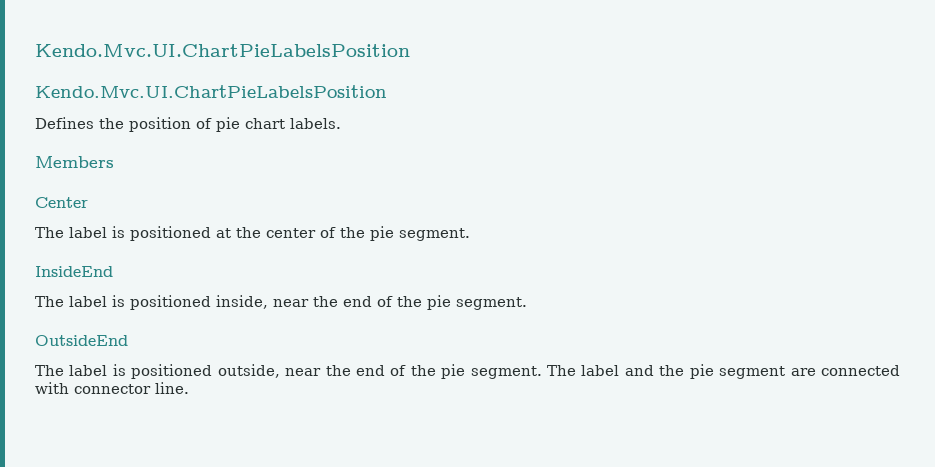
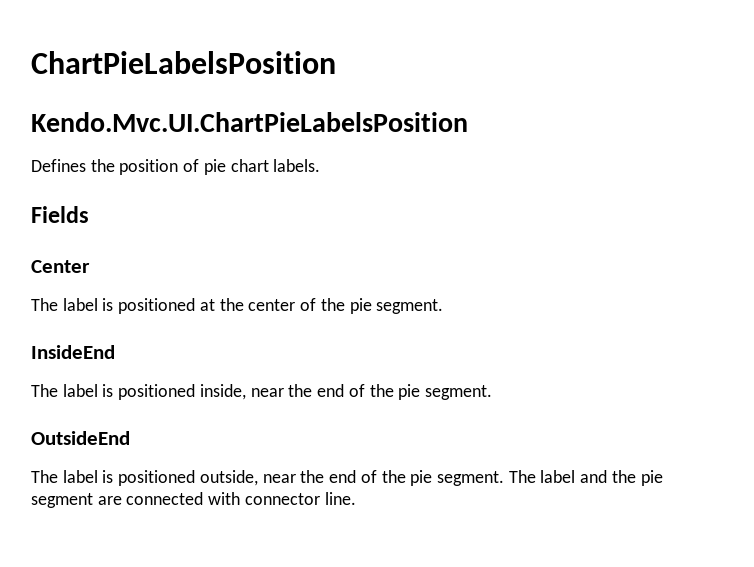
[35,44,410,57] Kendo.Mvc.UI.ChartPieLabelsPosition -> [31,51,336,74] ChartPieLabelsPosition
[35,156,114,168] Members -> [31,206,89,223] Fields

